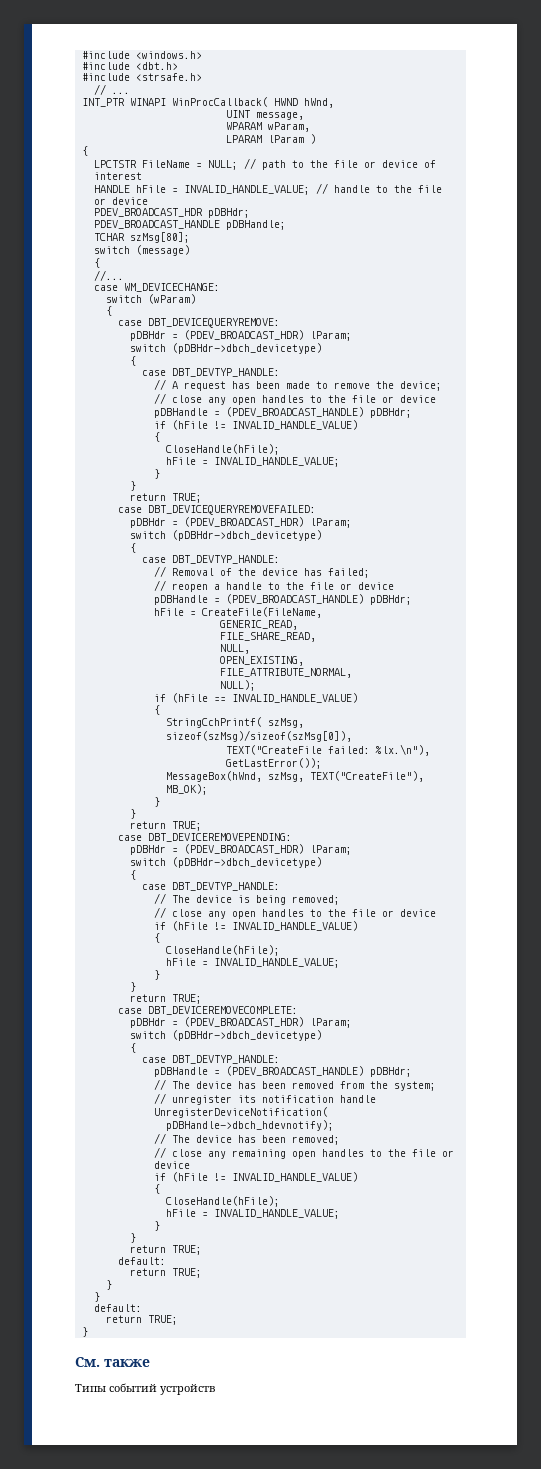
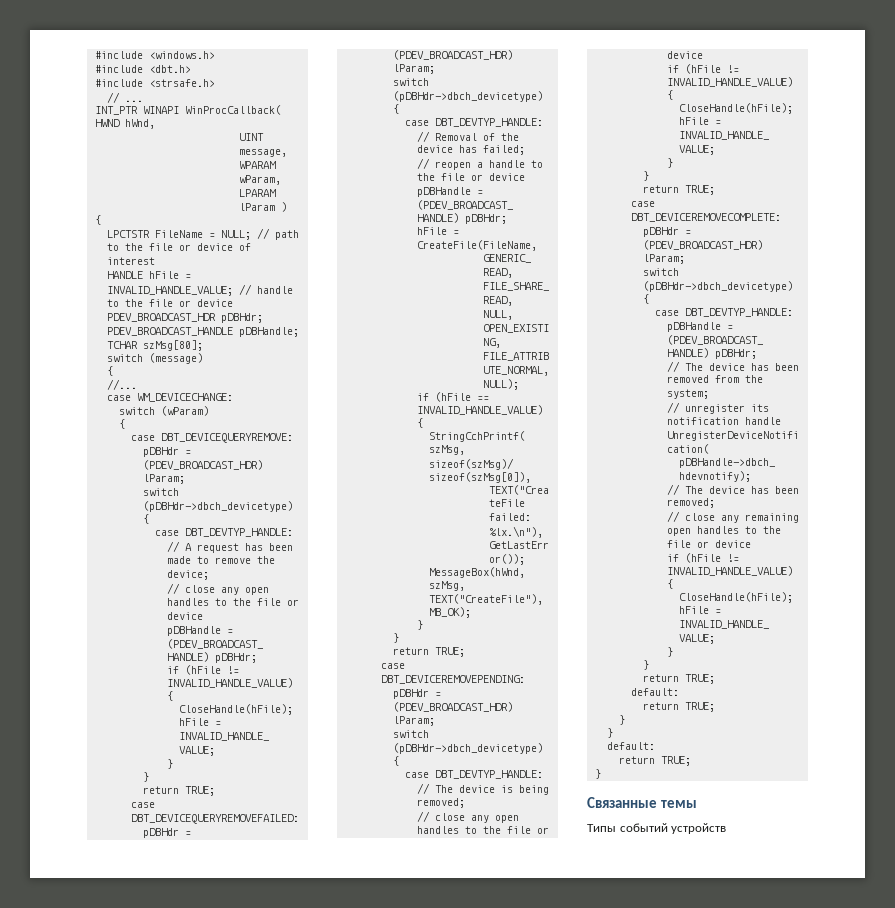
[75,1357,150,1367] См. также -> [587,797,698,808] Связанные темы

